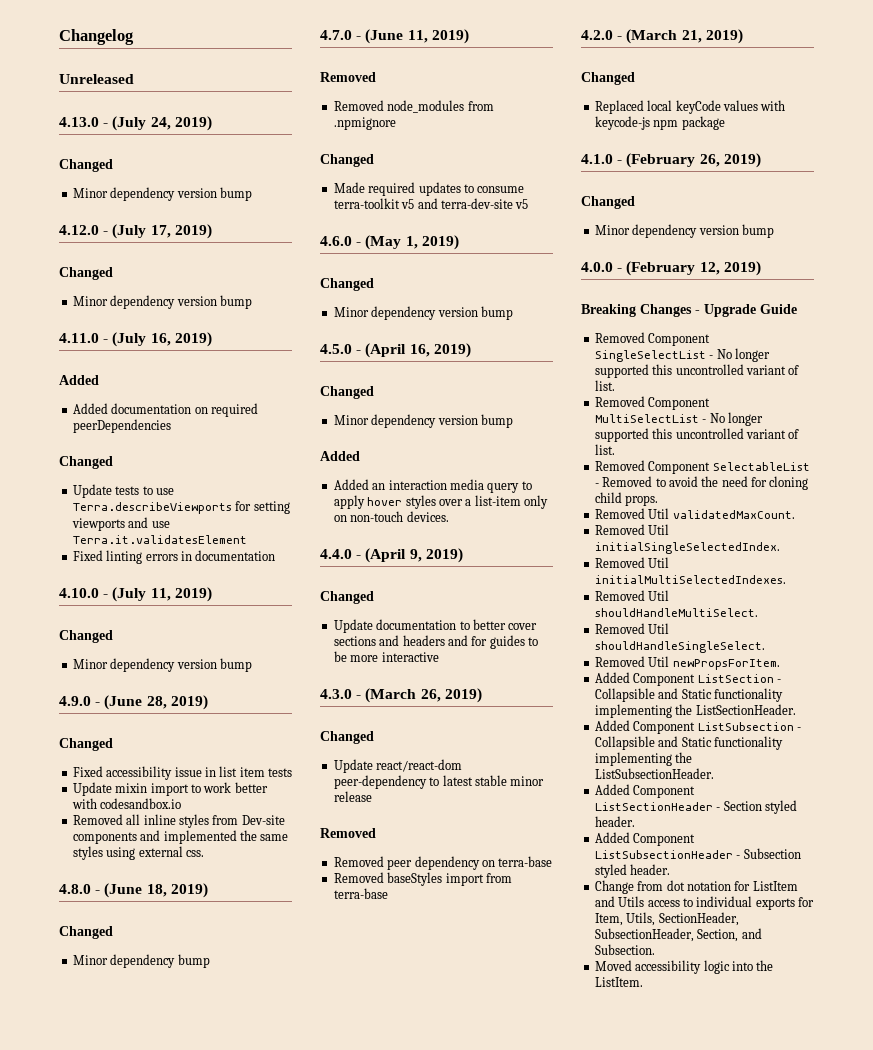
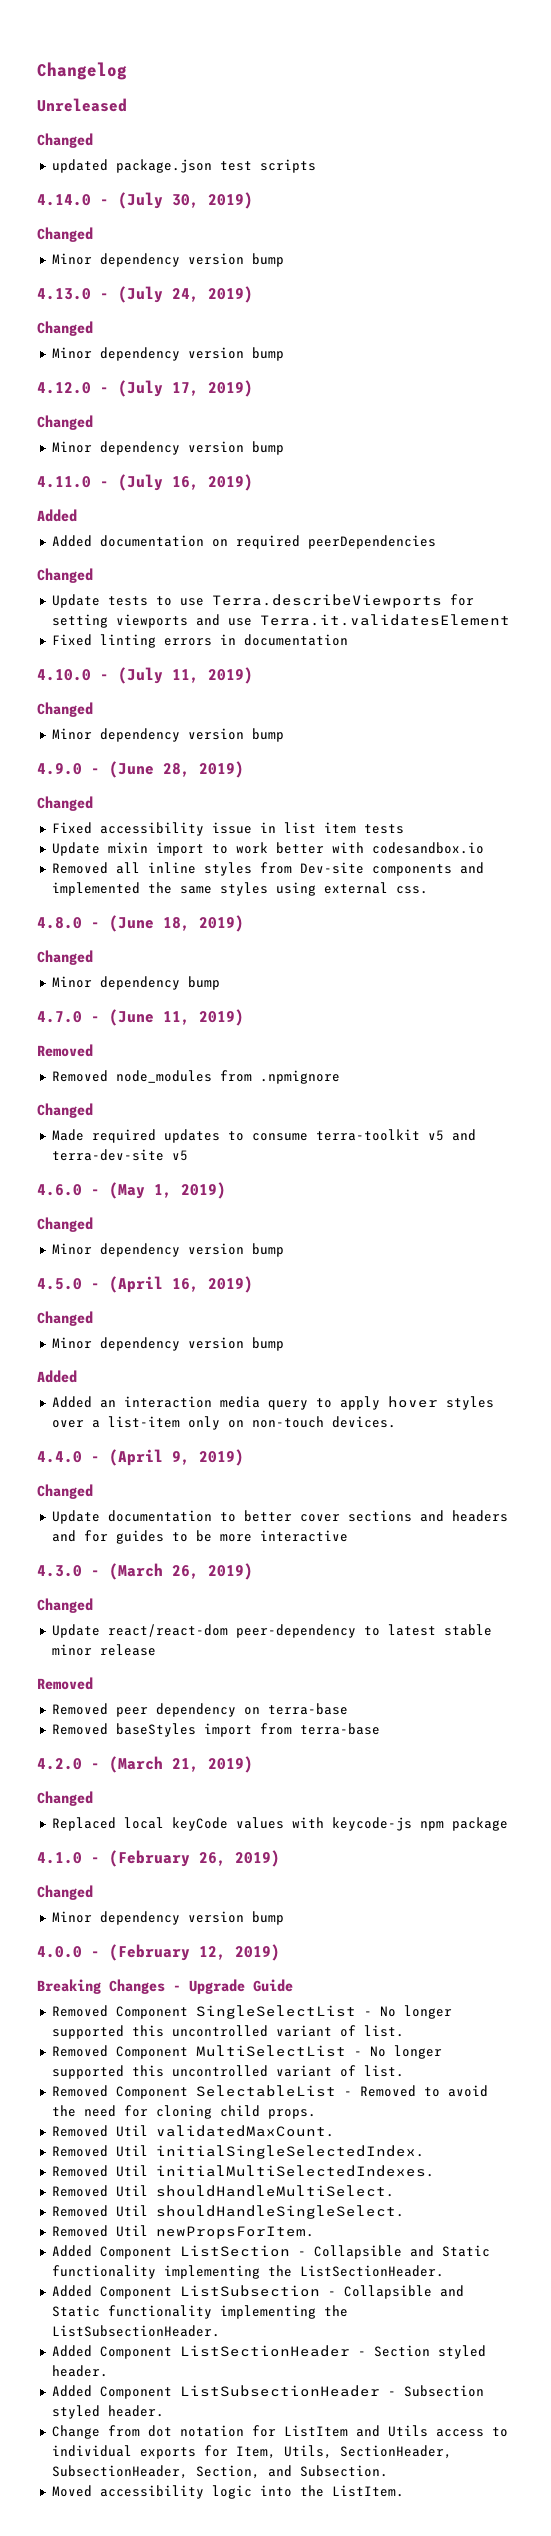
(134, 79) none -> [37,133,93,148] [51,159,316,173] [37,192,253,209] [37,227,93,242] [51,253,284,267] // Changed // updated package.json test scripts // 4.14.0 - (July 30, 2019) // Changed // Minor dependency version bump

